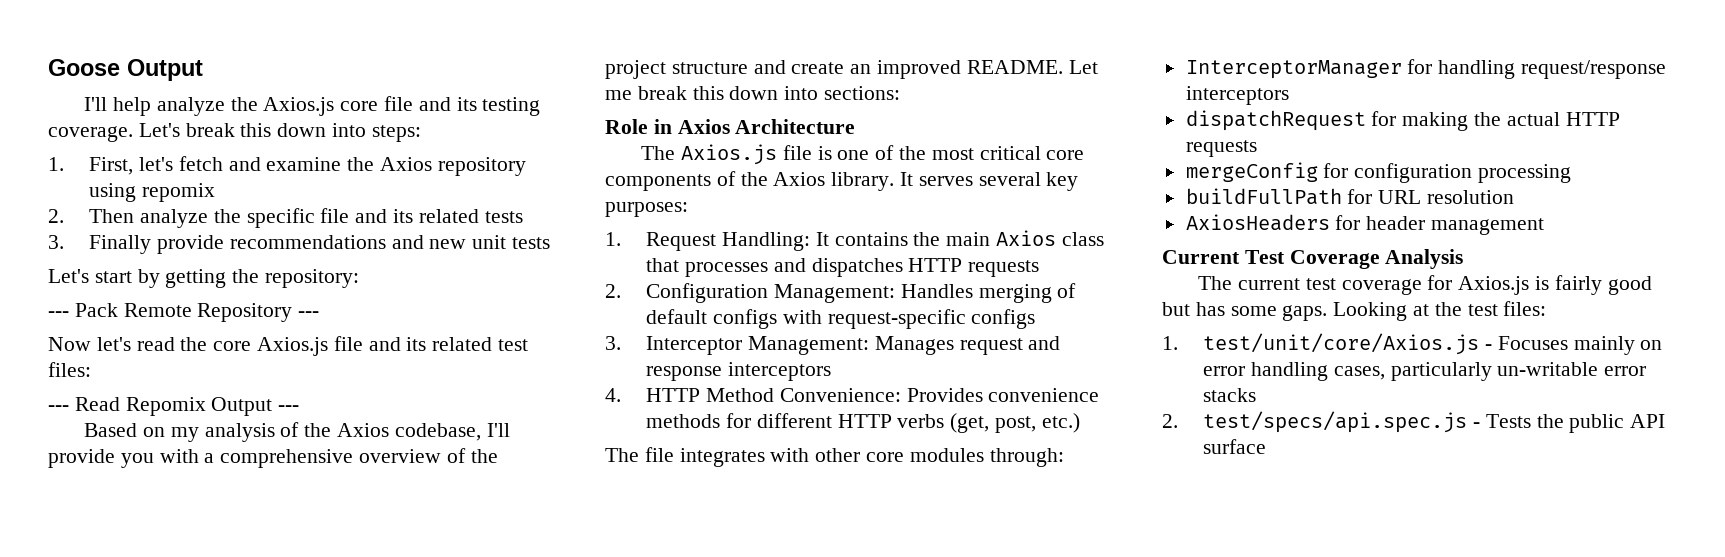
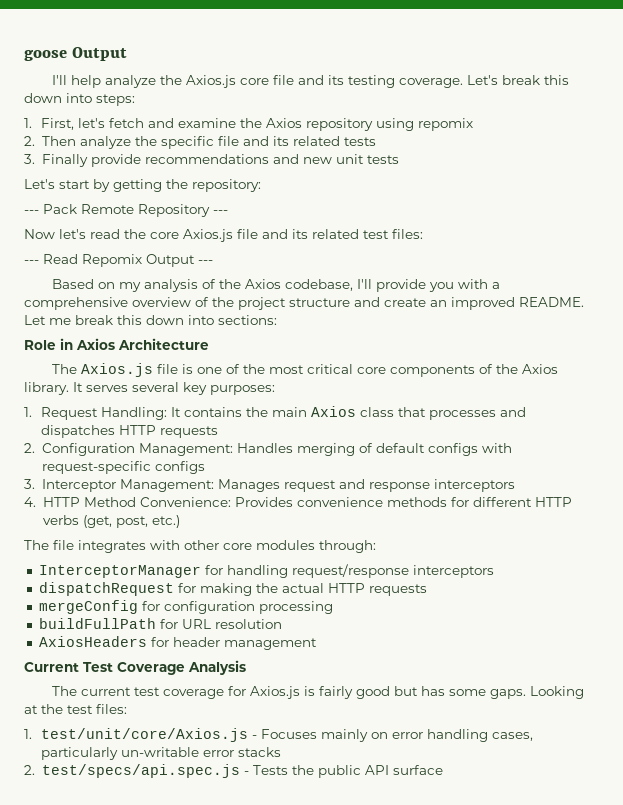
[48,59,120,76] Goose -> [24,50,67,61] goose

